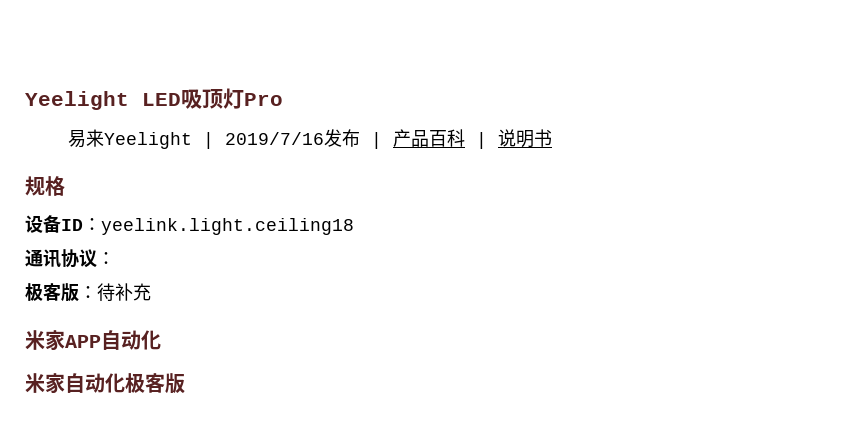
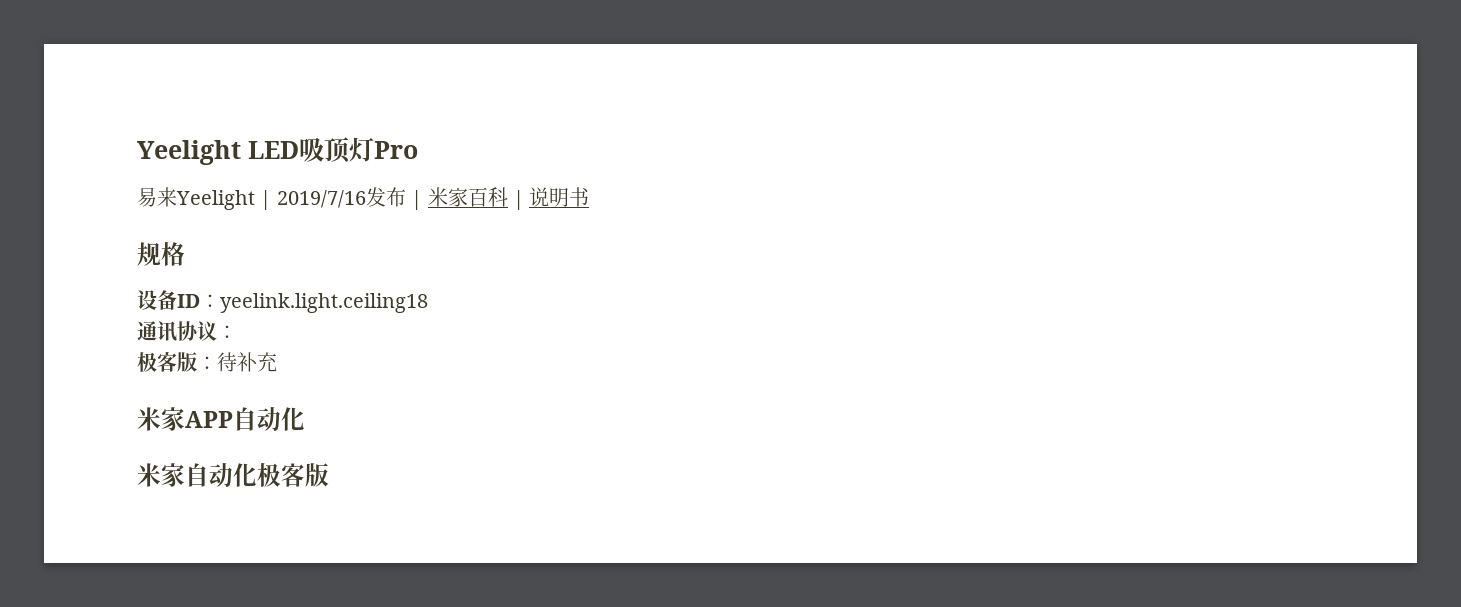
[393,129,430,147] 产品 -> [427,187,468,207] 米家

